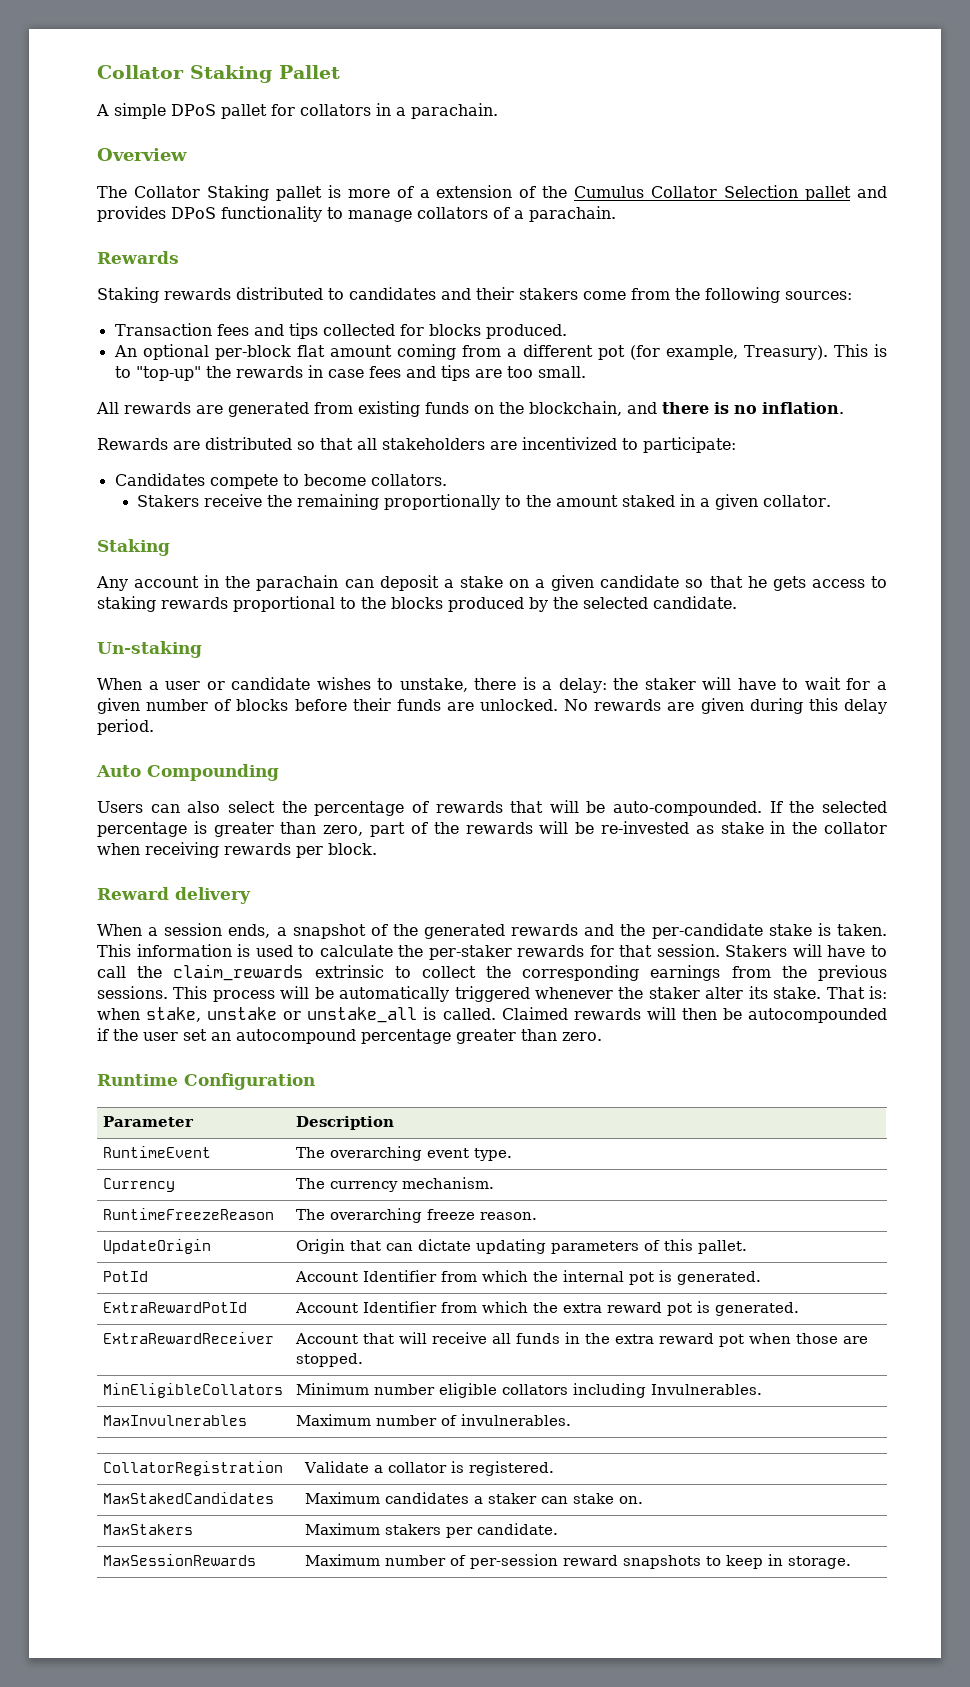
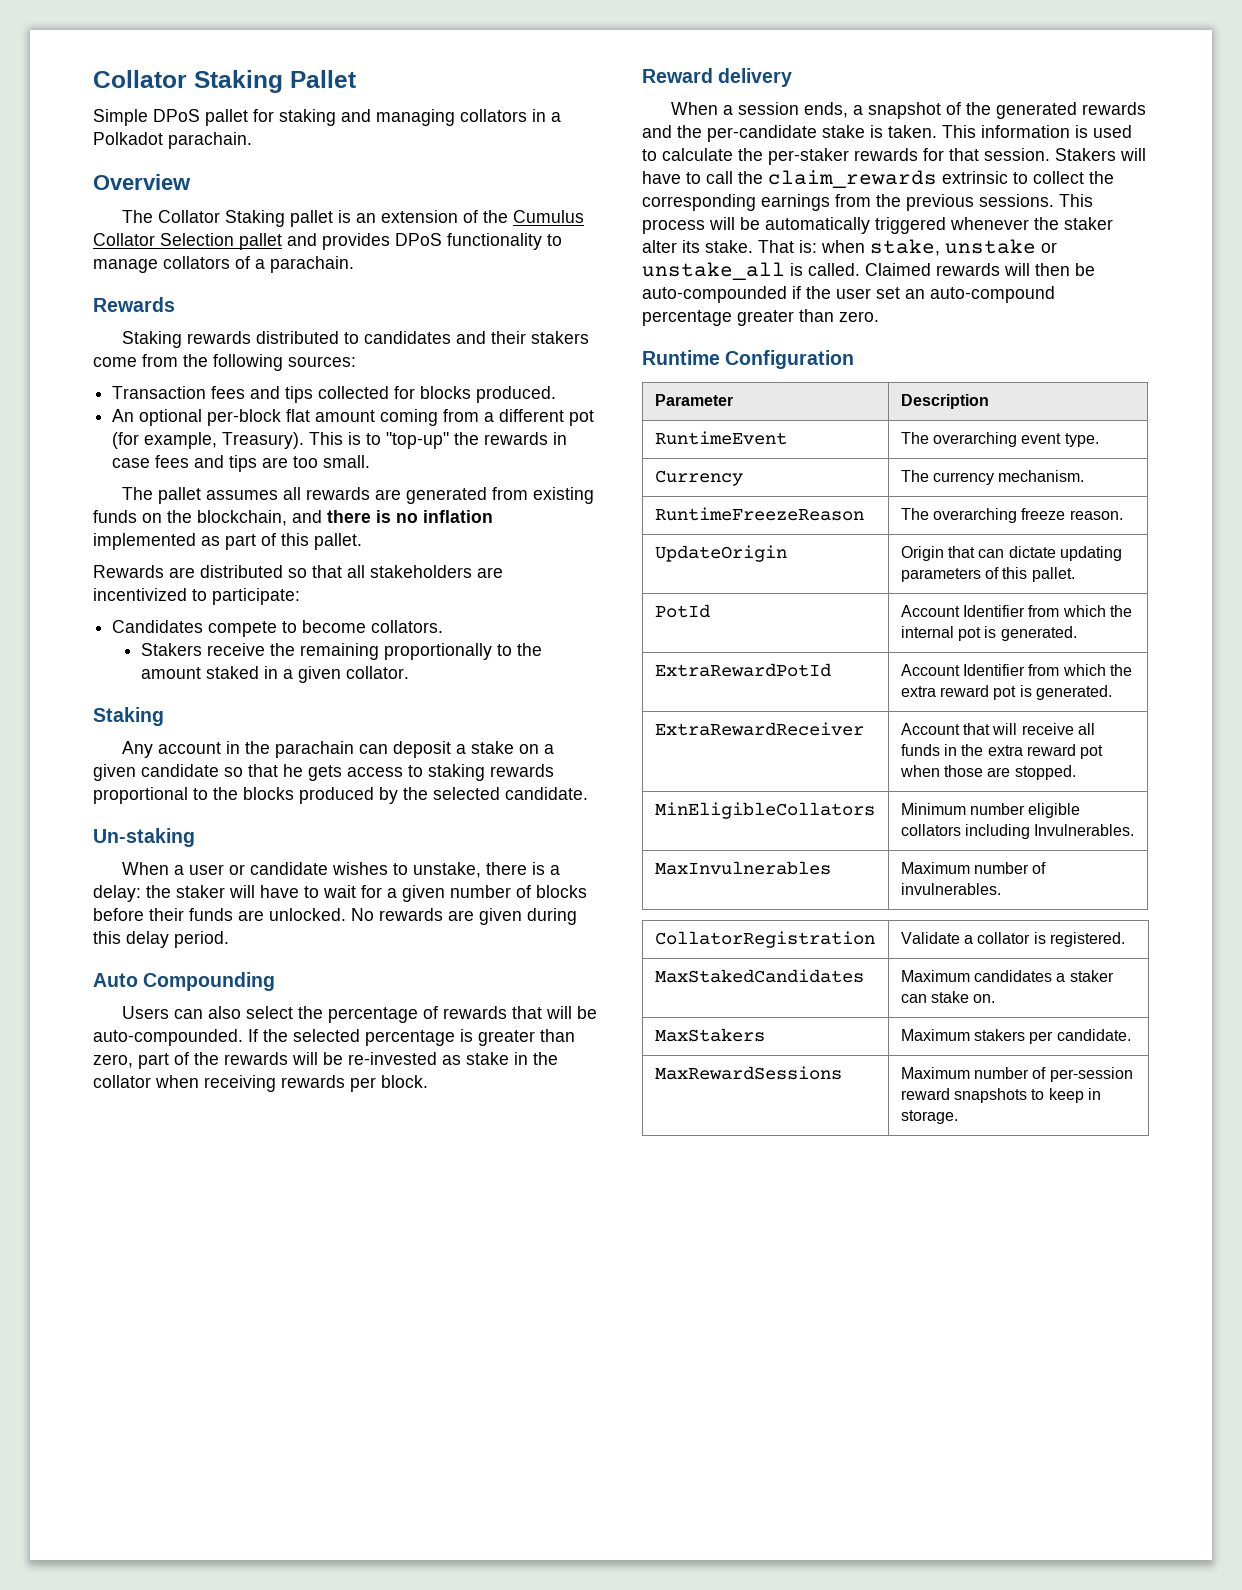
[96,103,166,119] A simple -> [93,109,148,126] Simple
(295, 110) none -> [279,109,455,126] staking and managing
(406, 111) none -> [93,132,163,145] Polkadot
[347,186,430,198] more of a -> [356,213,377,223] an
[96,402,119,414] All -> [122,487,302,504] The pallet assumes all
[762,402,844,414] inflation. -> [423,510,493,523] [93,533,362,550] inflation implemented as part of this pallet.
[748,1008,888,1023] autocompounded -> [642,286,787,303] auto-compounded
[236,1029,356,1044] autocompound -> [930,286,1055,303] auto-compound
[103,1554,257,1566] MaxSessionRewards -> [654,1066,842,1080] MaxRewardSessions

